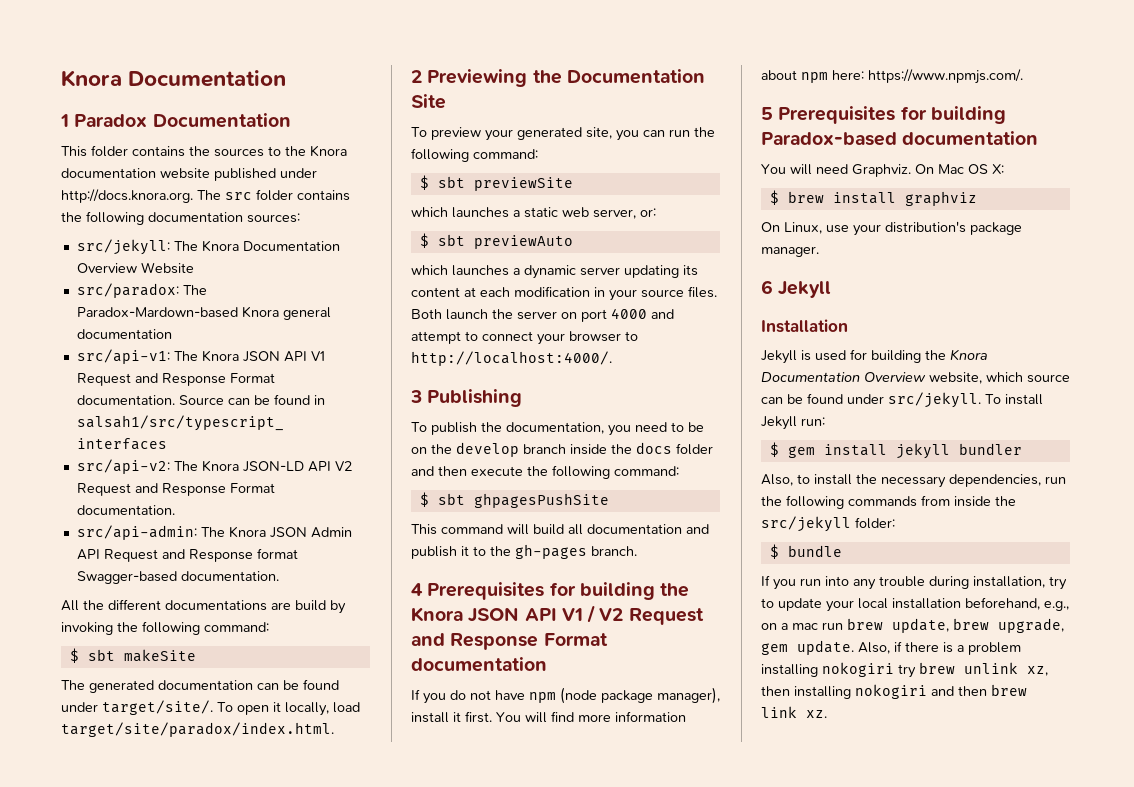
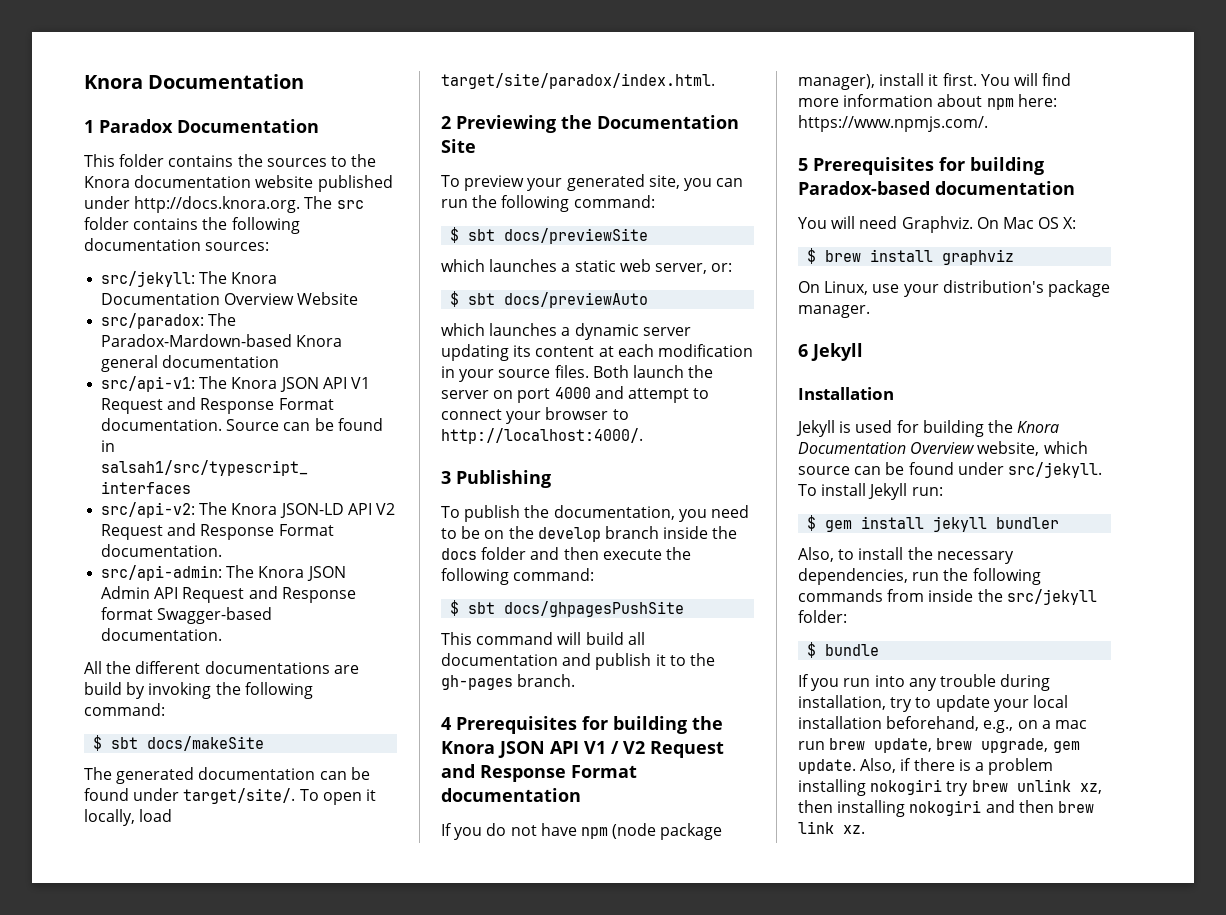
[123,649,196,662] makeSite -> [147,736,265,751] docs/makeSite
[473,177,573,191] previewSite -> [504,228,649,244] docs/previewSite
[473,235,573,249] previewAuto -> [504,292,649,308] docs/previewAuto
[473,493,609,508] ghpagesPushSite -> [504,601,685,617] docs/ghpagesPushSite

